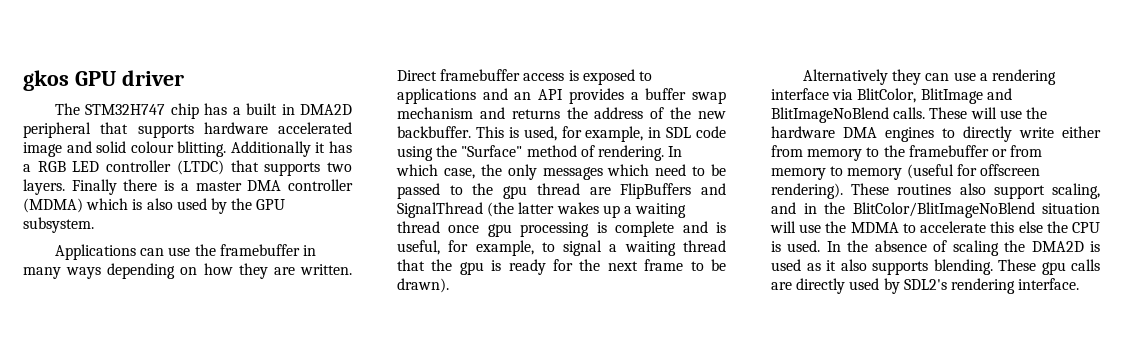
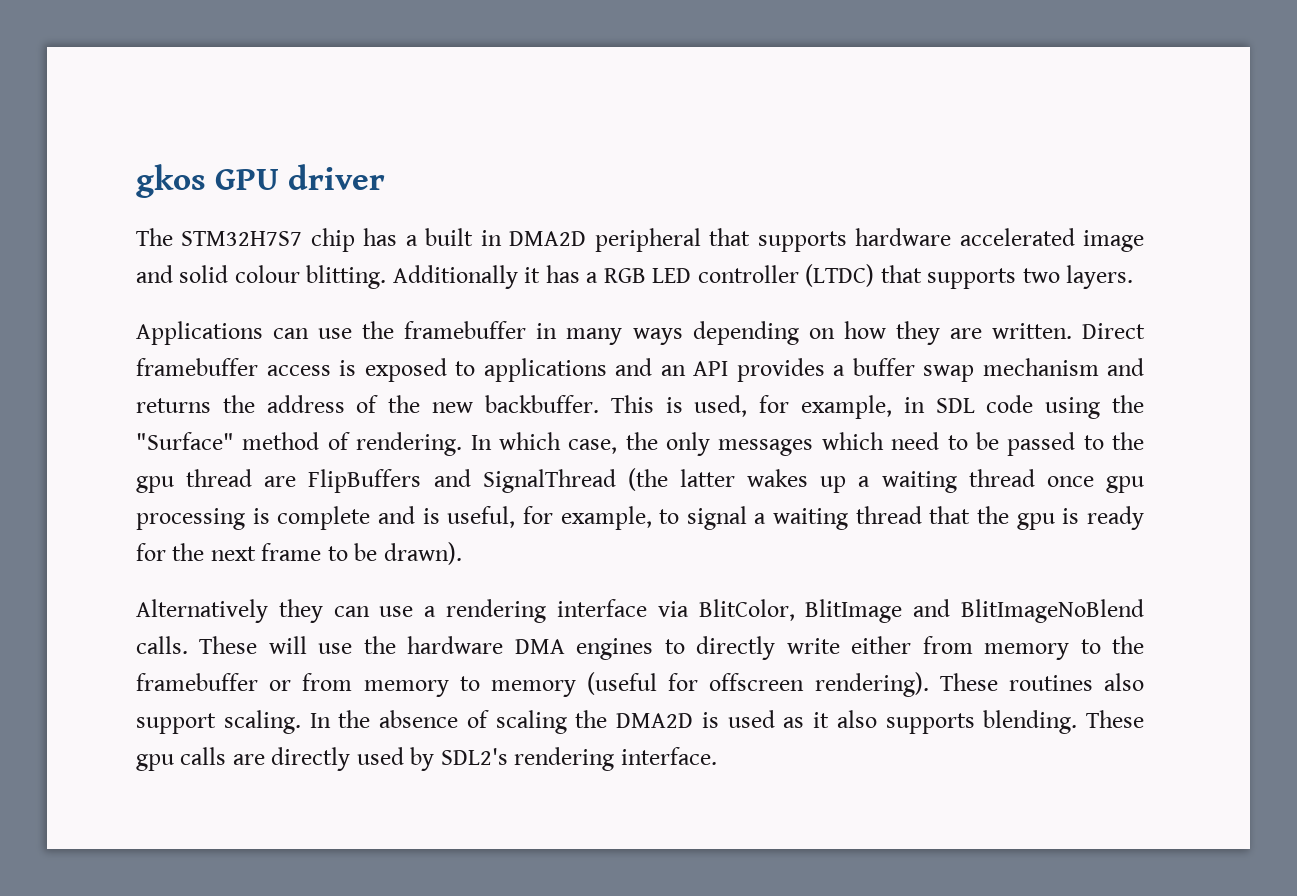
[85,104,166,115] STM32H747 -> [181,231,303,246] STM32H7S7
[71,179,354,195] [23,198,286,214] [23,217,94,233] Finally there is a master DMA controller (MDMA) which is also used by the GPU subsystem. -> (1134, 277) none
[1052,183,1100,199] [771,202,1100,218] [770,221,1100,233] [771,240,821,252] scaling, and in the BlitColor/BlitImageNoBlend situation will use the MDMA to accelerate this else the CPU is used. -> [223,710,301,734] scaling.

